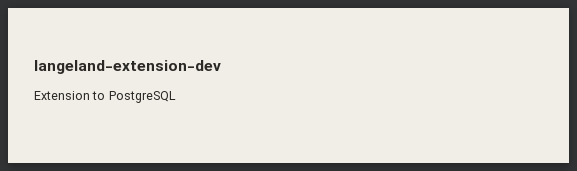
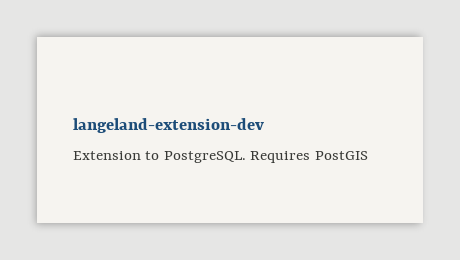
[108,91,176,103] PostgreSQL -> [163,151,368,163] PostgreSQL. Requires PostGIS

